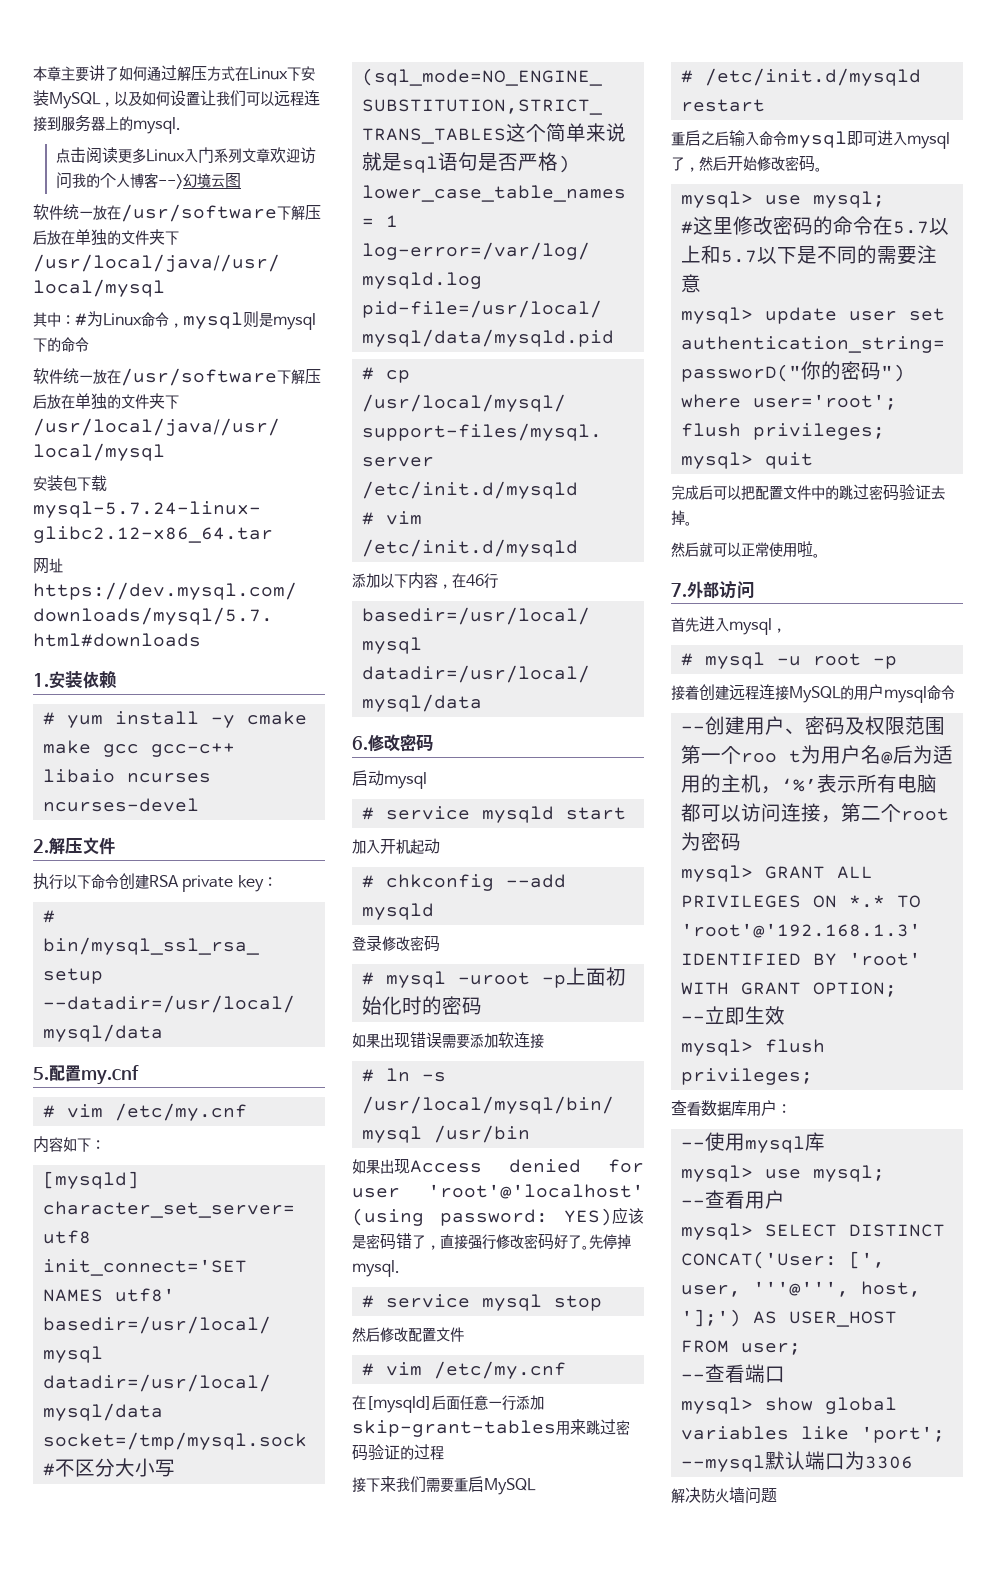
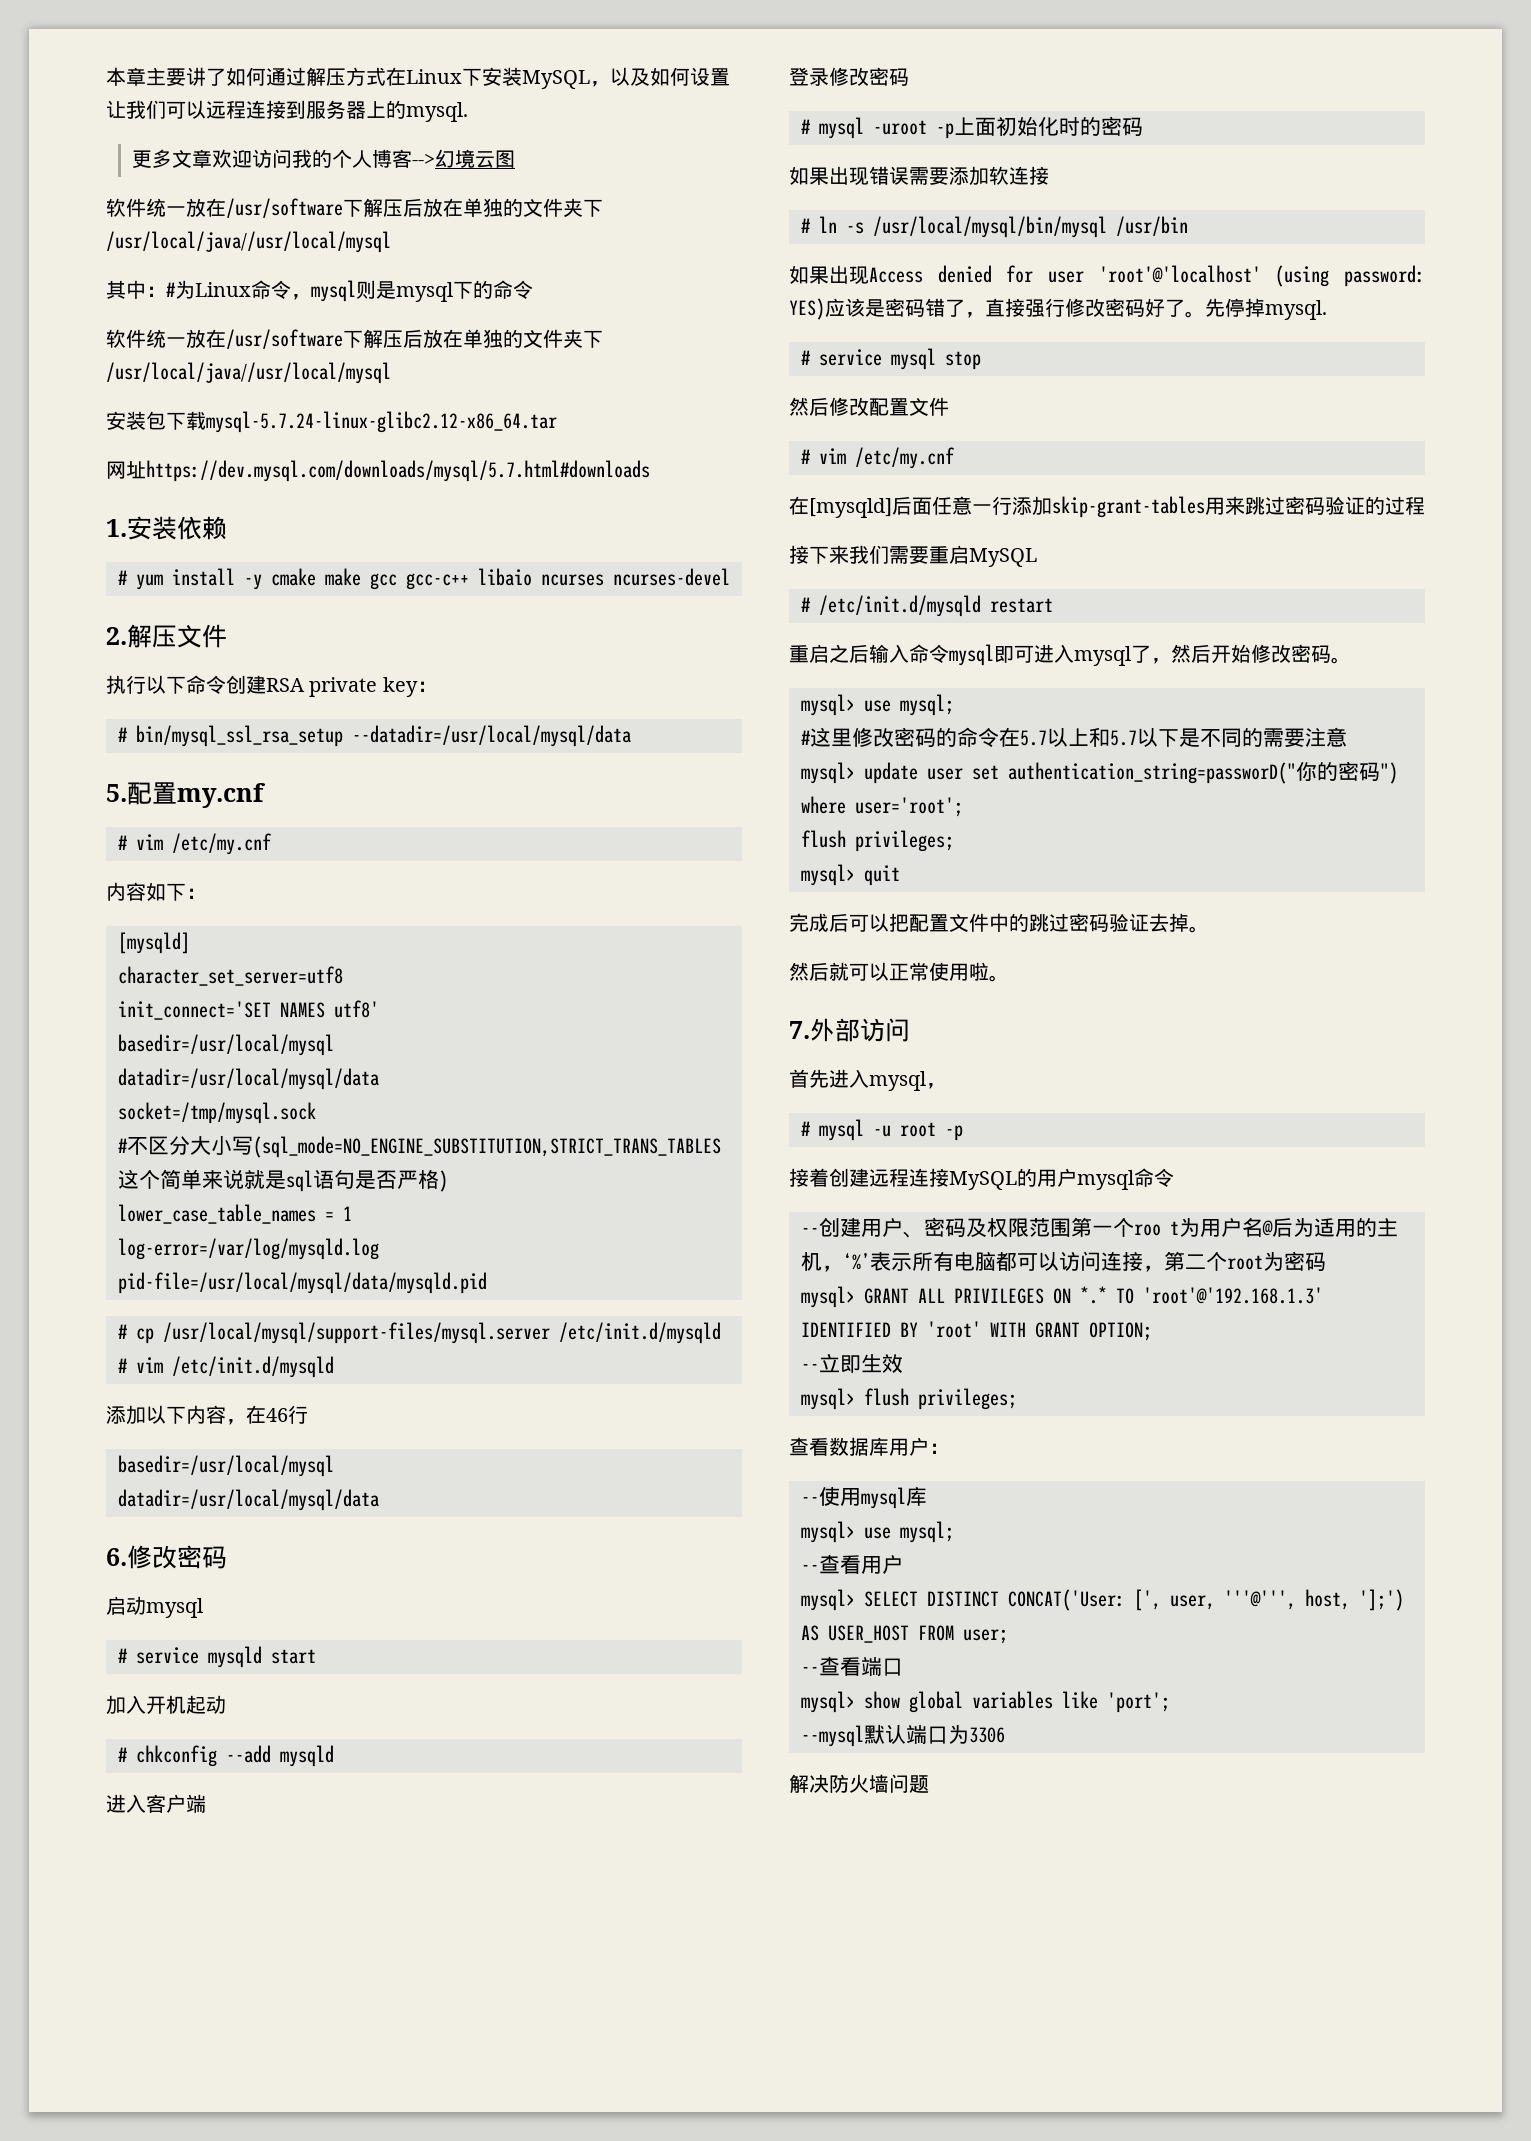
[55,147,242,164] 点击阅读更多Linux入门系列 -> [132,149,173,168] 更多
(434, 911) none -> [106,1794,206,1813] // 进入客户端

